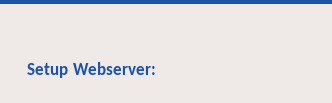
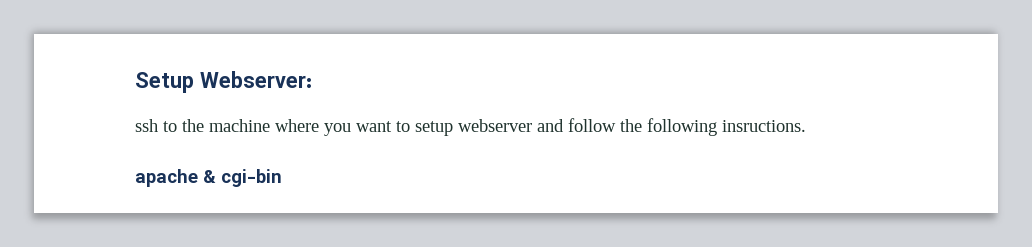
(156, 68) none -> [135,118,806,136] [135,169,282,187] // ssh to the machine where you want to setup webserver and follow the following insructions. // apache & cgi-bin

